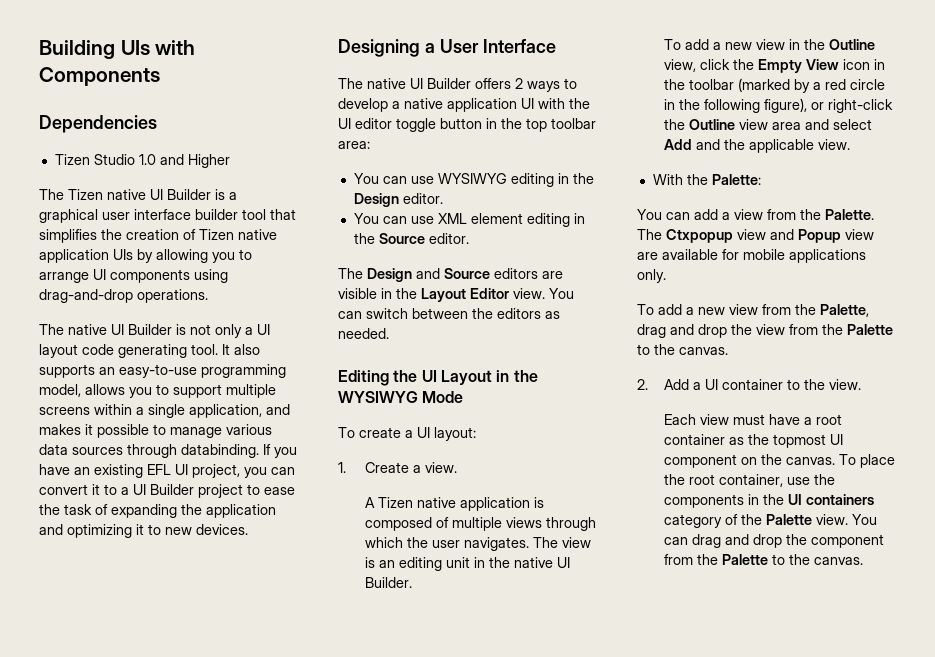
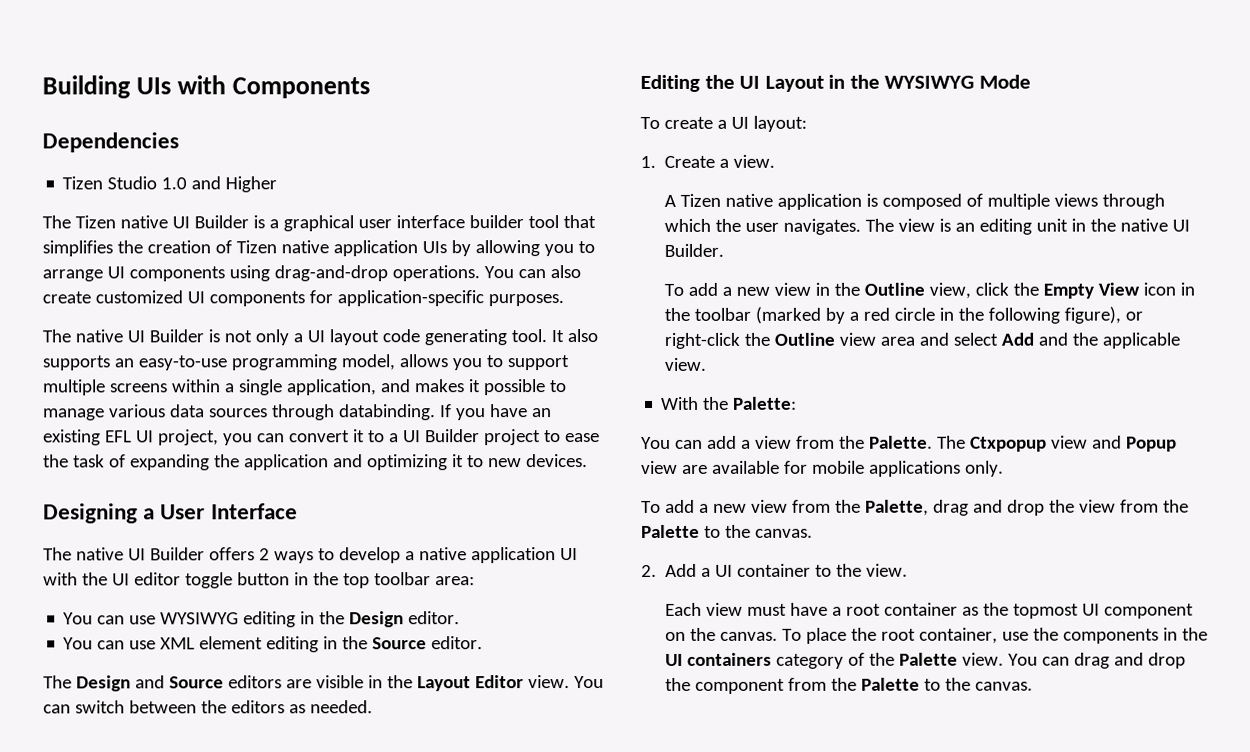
(208, 296) none -> [483,265,581,279] [42,290,564,307] You can also create customized UI components for application-specific purposes.

